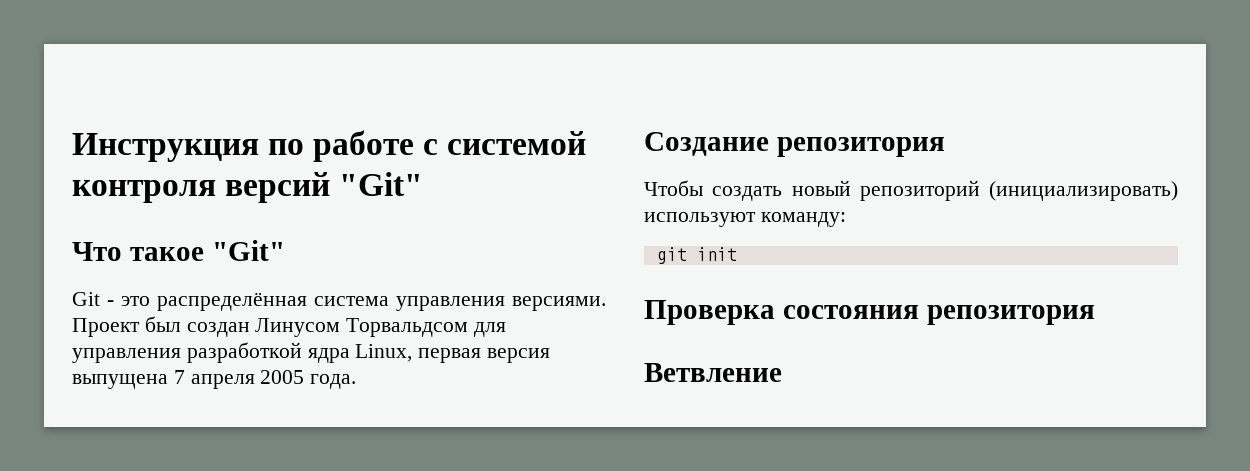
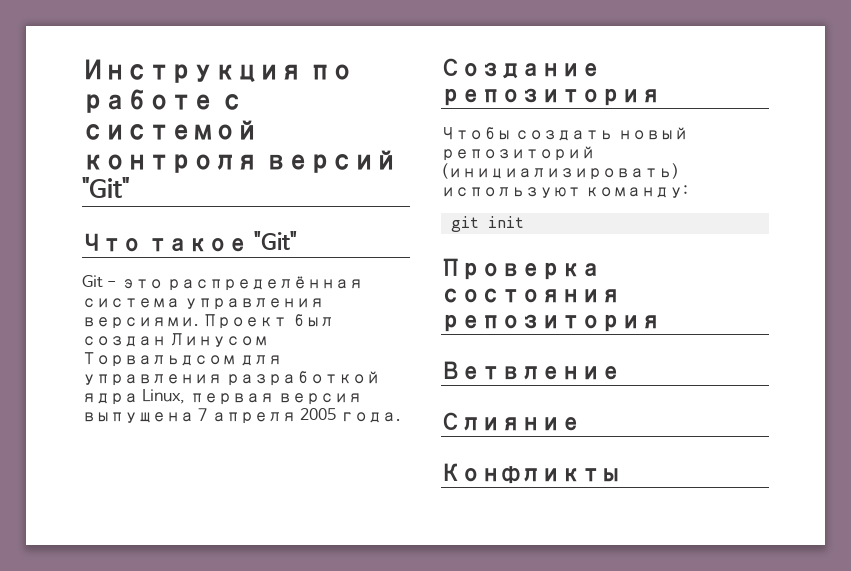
(782, 372) none -> [441,412,581,431] [441,463,621,484] // Слияние // Конфликты

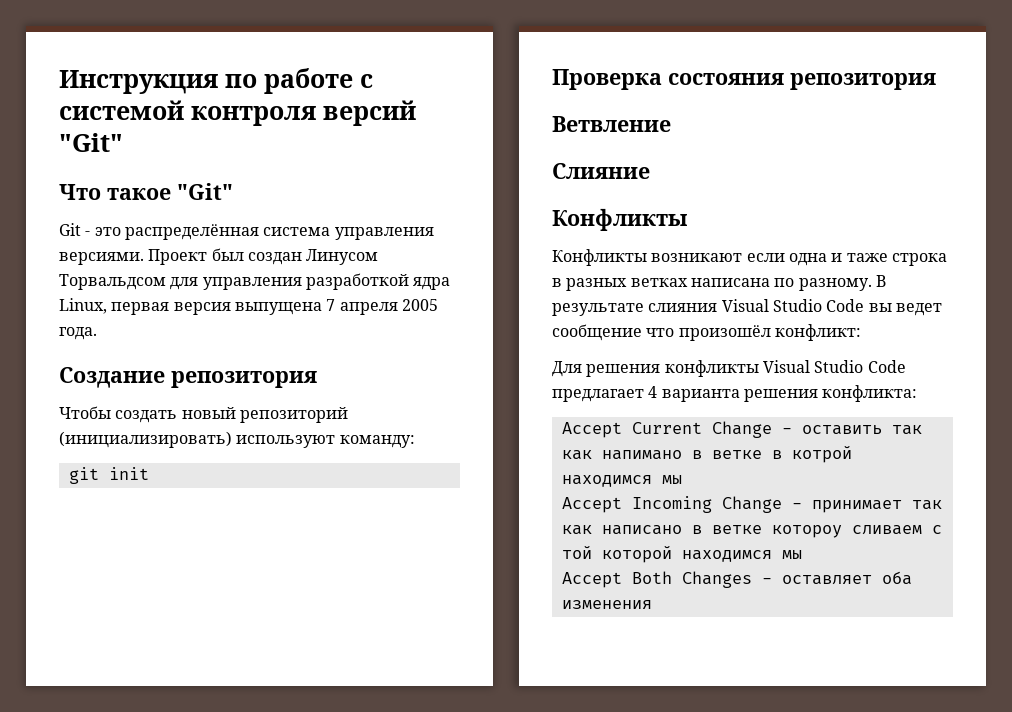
(621, 473) none -> [552,249,947,266] [552,275,886,291] [552,299,942,316] [552,324,861,341] [552,360,906,377] [552,385,918,402] [561,421,922,438] [561,446,852,463] [561,475,682,487] [561,496,942,513] [561,525,942,538] [561,546,802,563] [561,571,912,588] [561,600,652,609] // Конфликты возникают если одна и таже строка в разных ветках написана по разному. В результате слияния Visual Studio Code вы ведет сообщение что произошёл конфликт: // Для решения конфликты Visual Studio Code предлагает 4 варианта решения конфликта: // Accept Current Change - оставить так как напимано в ветке в котрой находимся мы // Accept Incoming Change - принимает так как написано в ветке котороу сливаем с той которой находимся мы // Accept Both Changes - оставляет оба изменения

